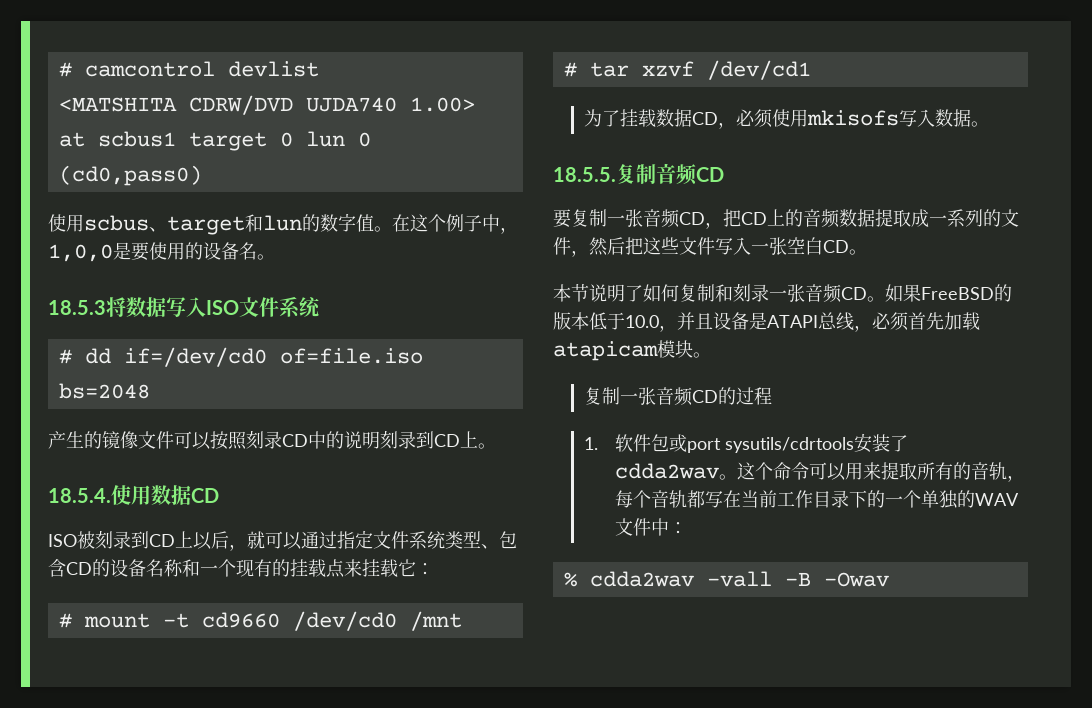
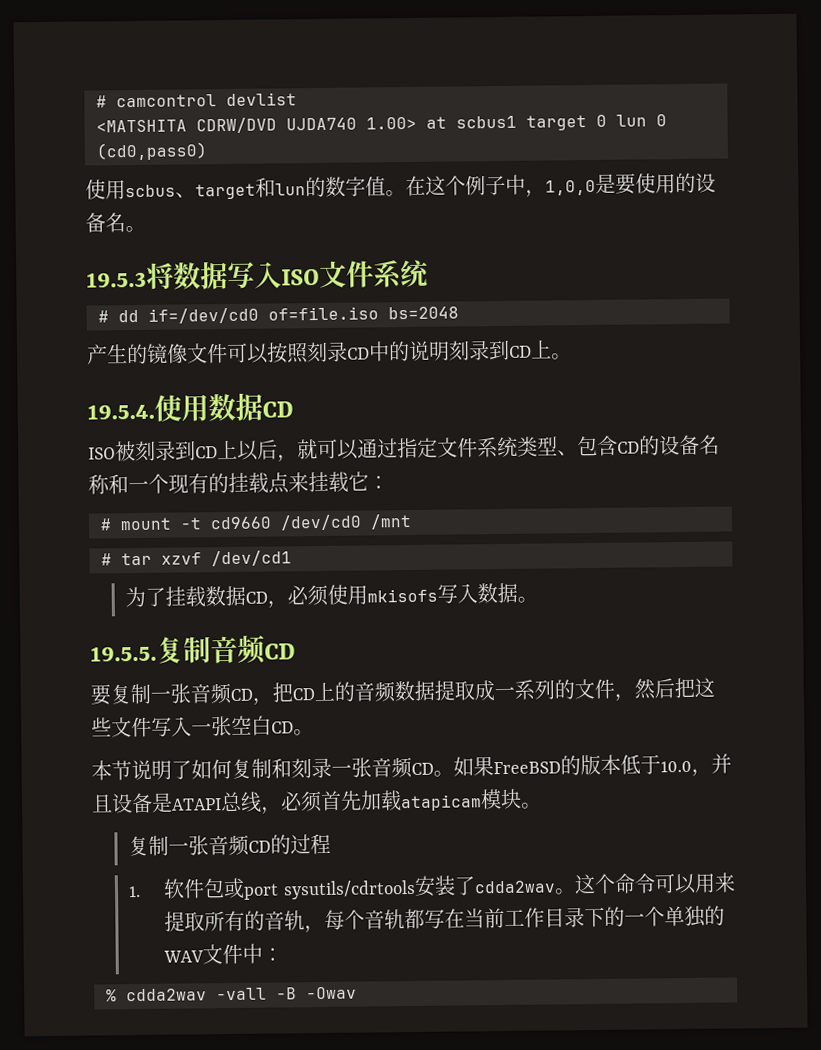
[48,300,106,315] 18.5.3 -> [86,271,147,288] 19.5.3
[48,488,111,503] 18.5.4. -> [87,403,155,420] 19.5.4.
[553,167,616,182] 18.5.5. -> [90,645,157,662] 19.5.5.

